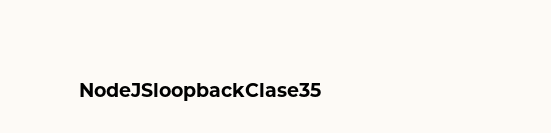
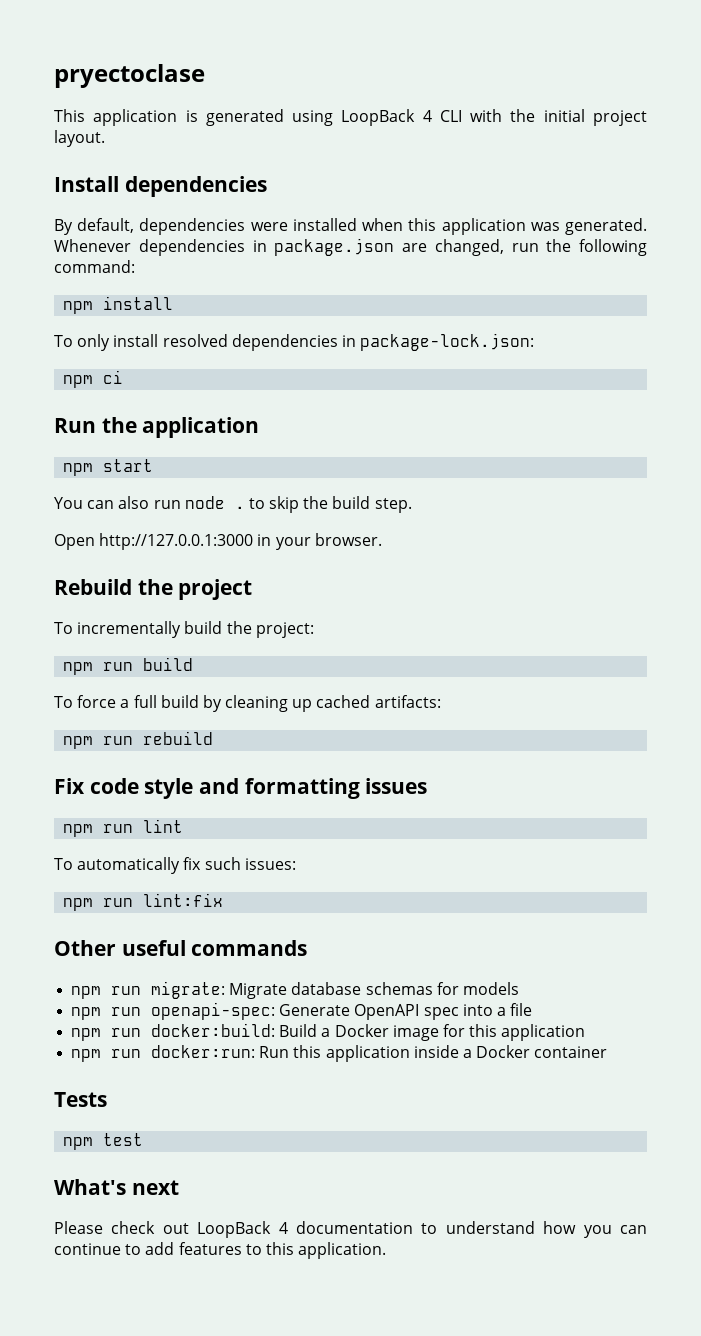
[79,83,321,101] NodeJSloopbackClase35 -> [54,64,205,88] [54,109,647,126] [54,130,105,147] [54,176,267,197] [54,218,647,235] [54,238,647,256] [54,260,135,273] [63,296,174,314] [54,333,535,351] [63,370,124,388] [54,417,260,438] [63,459,154,476] [54,496,412,513] [54,533,382,550] [54,579,253,600] [54,621,314,638] [63,657,194,675] [54,695,441,712] [63,731,214,749] [54,778,428,799] [63,819,184,837] [54,857,296,874] [63,893,224,911] [54,940,308,956] [71,981,519,999] [71,1002,533,1020] [71,1023,586,1041] [71,1045,608,1062] [54,1092,107,1107] [63,1133,144,1150] [54,1179,179,1195] [54,1221,647,1238] [54,1242,387,1259] pryectoclase // This application is generated using LoopBack 4 CLI with the initial project layout. // Install dependencies // By default, dependencies were installed when this application was generated. Whenever dependencies in package.json are changed, run the following command: // npm install // To only install resolved dependencies in package-lock.json: // npm ci // Run the application // npm start // You can also run node . to skip the build step. // Open http://127.0.0.1:3000 in your browser. // Rebuild the project // To incrementally build the project: // npm run build // To force a full build by cleaning up cached artifacts: // npm run rebuild // Fix code style and formatting issues // npm run lint // To automatically fix such issues: // npm run lint:fix // Other useful commands // npm run migrate: Migrate database schemas for models // npm run openapi-spec: Generate OpenAPI spec into a file // npm run docker:build: Build a Docker image for this application // npm run docker:run: Run this application inside a Docker container // Tests // npm test // What's next // Please check out LoopBack 4 documentation to understand how you can continue to add features to this application.

